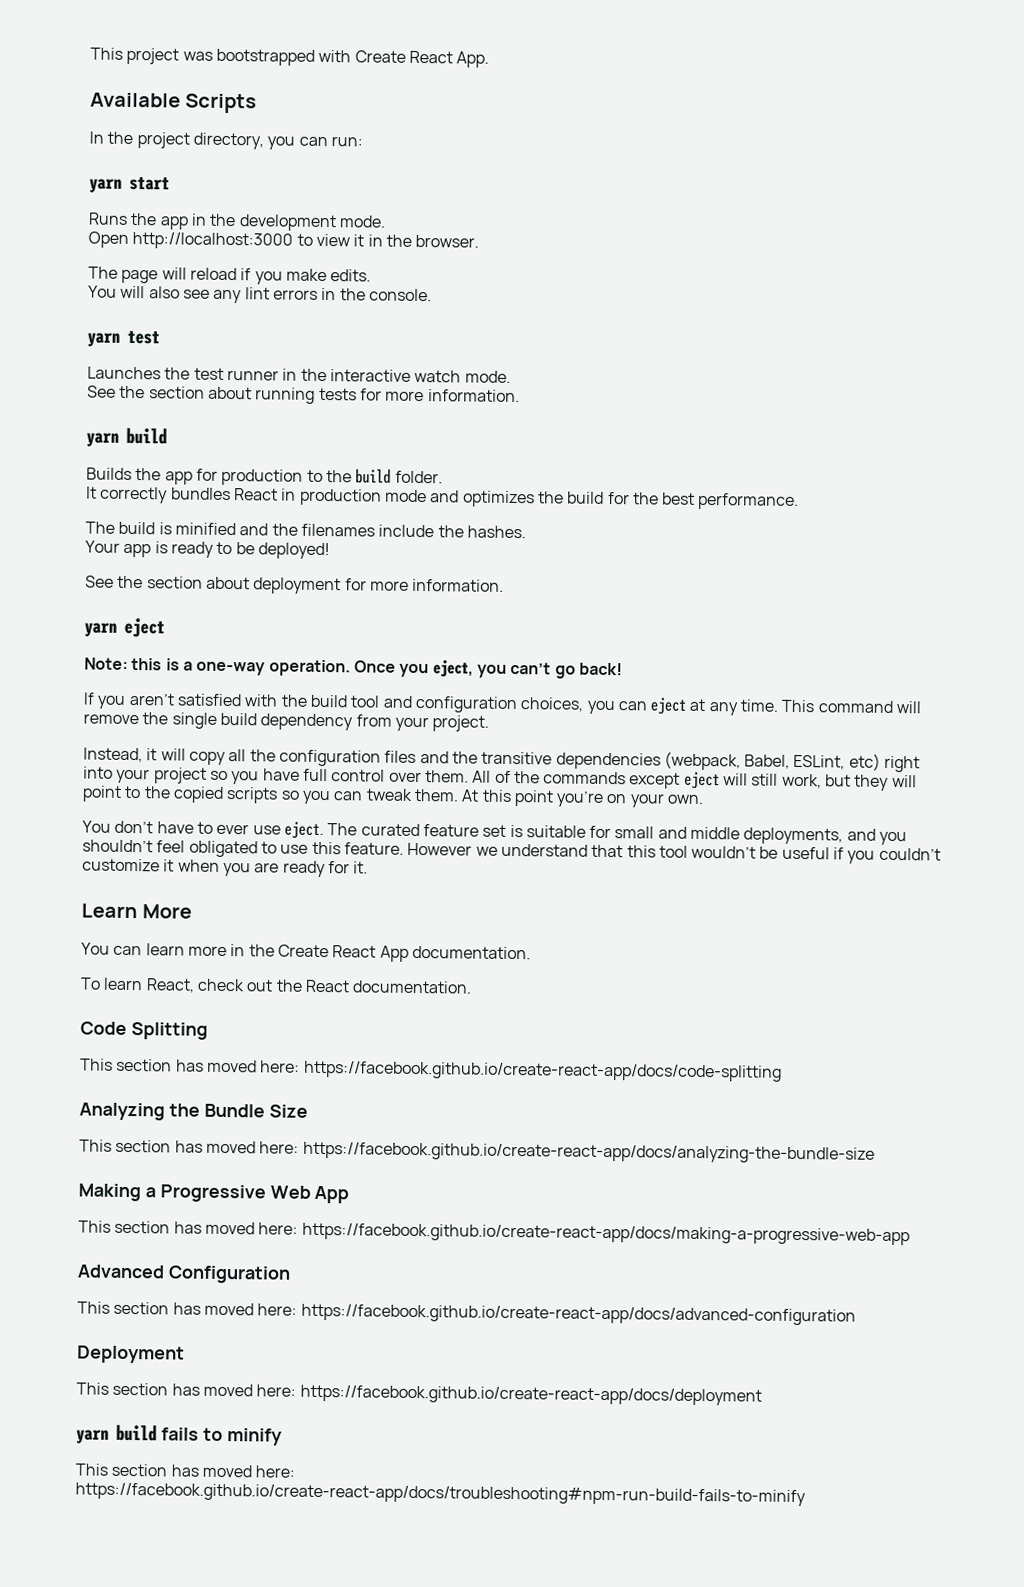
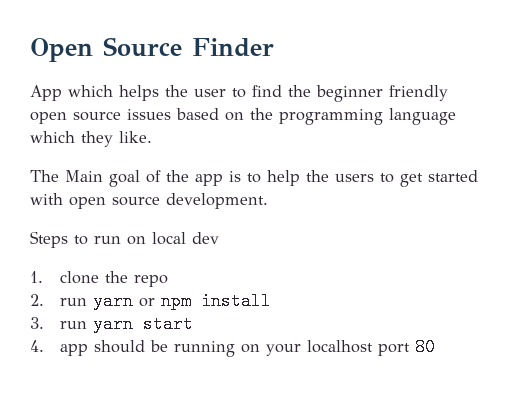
[90,47,490,68] [90,92,258,114] [89,131,363,150] [89,176,170,193] [88,212,386,232] [88,231,480,250] [88,266,372,285] [88,285,432,304] [87,330,160,347] [87,366,511,383] [87,385,520,404] [86,427,167,447] [86,467,443,486] [86,486,800,510] [85,521,526,539] [85,540,330,560] [85,575,505,595] [84,617,165,638] [84,657,623,679] [83,692,922,716] [83,712,490,732] [83,747,921,773] [83,766,917,791] [82,785,704,808] [82,820,908,846] [82,839,941,864] [82,858,369,878] [81,903,193,919] [81,942,531,962] [80,977,473,994] [80,1021,208,1040] [80,1058,782,1082] [79,1102,308,1121] [79,1139,875,1164] [78,1183,350,1204] [78,1220,910,1246] [77,1264,291,1284] [77,1301,856,1326] [77,1345,185,1364] [76,1382,762,1406] [76,1424,282,1446] [75,1463,296,1478] [75,1482,806,1507] This project was bootstrapped with Create React App. // Available Scripts // In the project directory, you can run: // yarn start // Runs the app in the development mode. // Open http://localhost:3000 to view it in the browser. // The page will reload if you make edits. // You will also see any lint errors in the console. // yarn test // Launches the test runner in the interactive watch mode. // See the section about running tests for more information. // yarn build // Builds the app for production to the build folder. // It correctly bundles React in production mode and optimizes the build for the best performance. // The build is minified and the filenames include the hashes. // Your app is ready to be deployed! // See the section about deployment for more information. // yarn eject // Note: this is a one-way operation. Once you eject, you can’t go back! // If you aren’t satisfied with the build tool and configuration choices, you can eject at any time. This command will remove the single build dependency from your project. // Instead, it will copy all the configuration files and the transitive dependencies (webpack, Babel, ESLint, etc) right into your project so you have full control over them. All of the commands except eject will still work, but they will point to the copied scripts so you can tweak them. At this point you’re on your own. // You don’t have to ever use eject. The curated feature set is suitable for small and middle deployments, and you shouldn’t feel obligated to use this feature. However we understand that this tool wouldn’t be useful if you couldn’t customize it when you are ready for it. // Learn More // You can learn more in the Create React App documentation. // To learn React, check out the React documentation. // Code Splitting // This section has moved here: https://facebook.github.io/create-react-app/docs/code-splitting // Analyzing the Bundle Size // This section has moved here: https://facebook.github.io/create-react-app/docs/analyzing-the-bundle-size // Making a Progressive Web App // This section has moved here: https://facebook.github.io/create-react-app/docs/making-a-progressive-web-app // Advanced Configuration // This section has moved here: https://facebook.github.io/create-react-app/docs/advanced-configuration // Deployment // This section has moved here: https://facebook.github.io/create-react-app/docs/deployment // yarn build fails to minify // This section has moved here: https://facebook.github.io/create-react-app/docs/troubleshooting#npm-run-build-fails-to-minify -> [30,37,274,62] [30,85,448,102] [30,108,456,125] [30,131,152,147] [30,170,478,187] [30,193,268,209] [30,231,219,248] [30,271,169,287] [30,292,272,310] [30,315,194,333] [30,338,436,357] Open Source Finder // App which helps the user to find the beginner friendly open source issues based on the programming language which they like. // The Main goal of the app is to help the users to get started with open source development. // Steps to run on local dev // 1. clone the repo // 2. run yarn or npm install // 3. run yarn start // 4. app should be running on your localhost port 80

